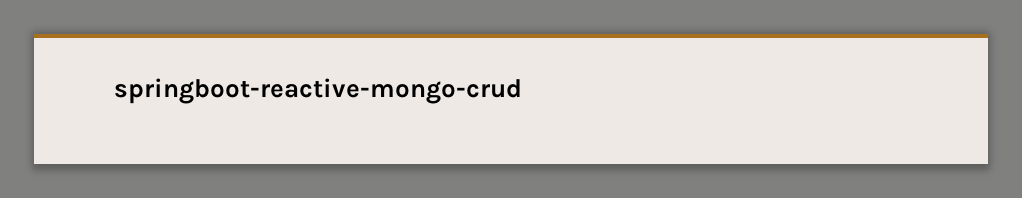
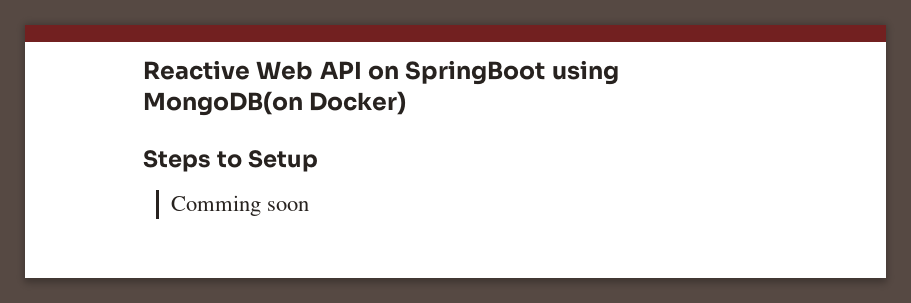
[114,78,522,104] springboot-reactive-mongo-crud -> [143,60,619,85] [143,91,407,116] [143,150,319,172] [171,195,310,216] Reactive Web API on SpringBoot using MongoDB(on Docker) // Steps to Setup // Comming soon

